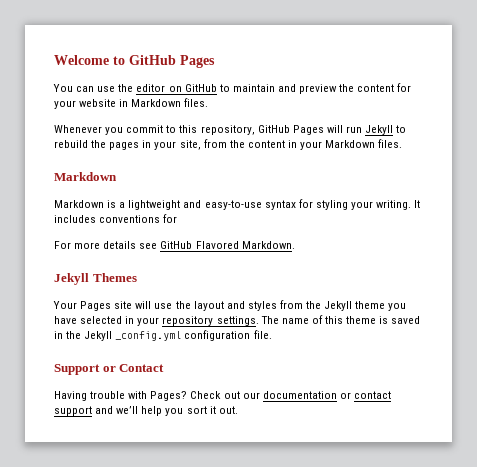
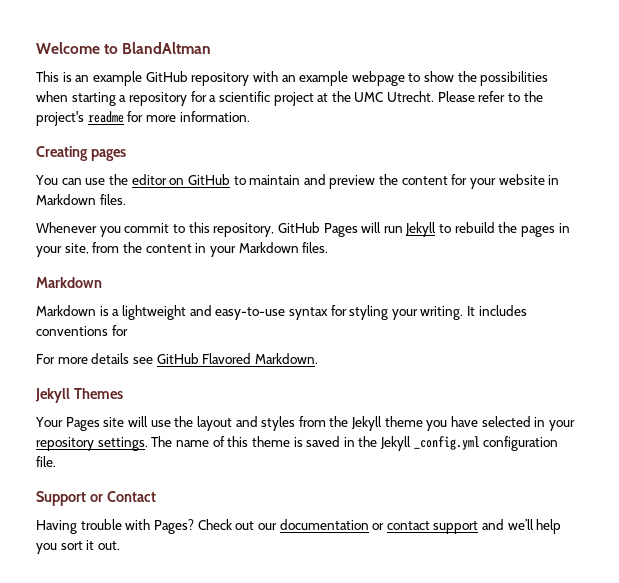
[129,55,215,68] GitHub Pages -> [122,42,212,54] [36,71,549,86] [36,91,543,106] [36,111,250,126] [36,146,126,161] BlandAltman // This is an example GitHub repository with an example webpage to show the possibilities when starting a repository for a scientific project at the UMC Utrecht. Please refer to the project's readme for more information. // Creating pages

